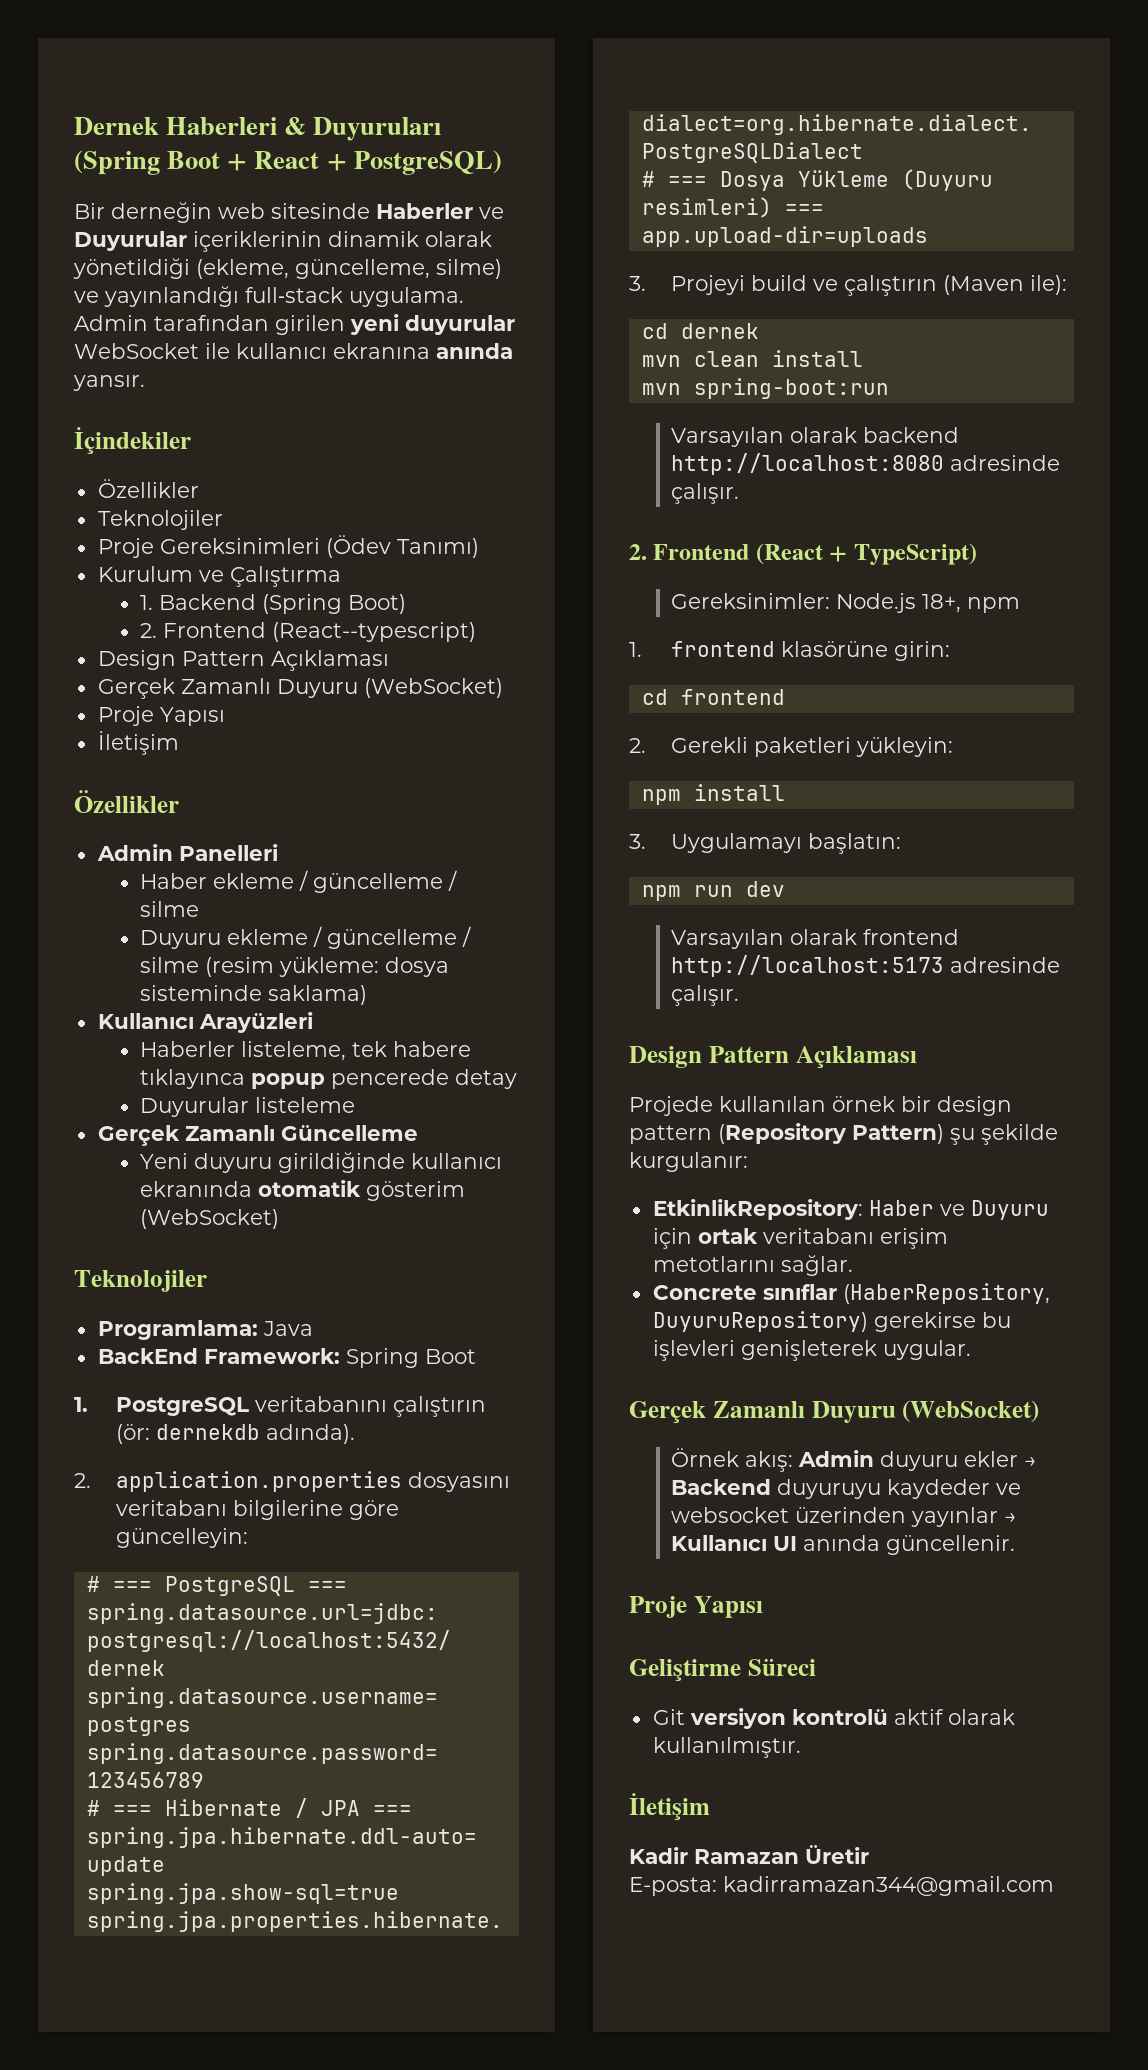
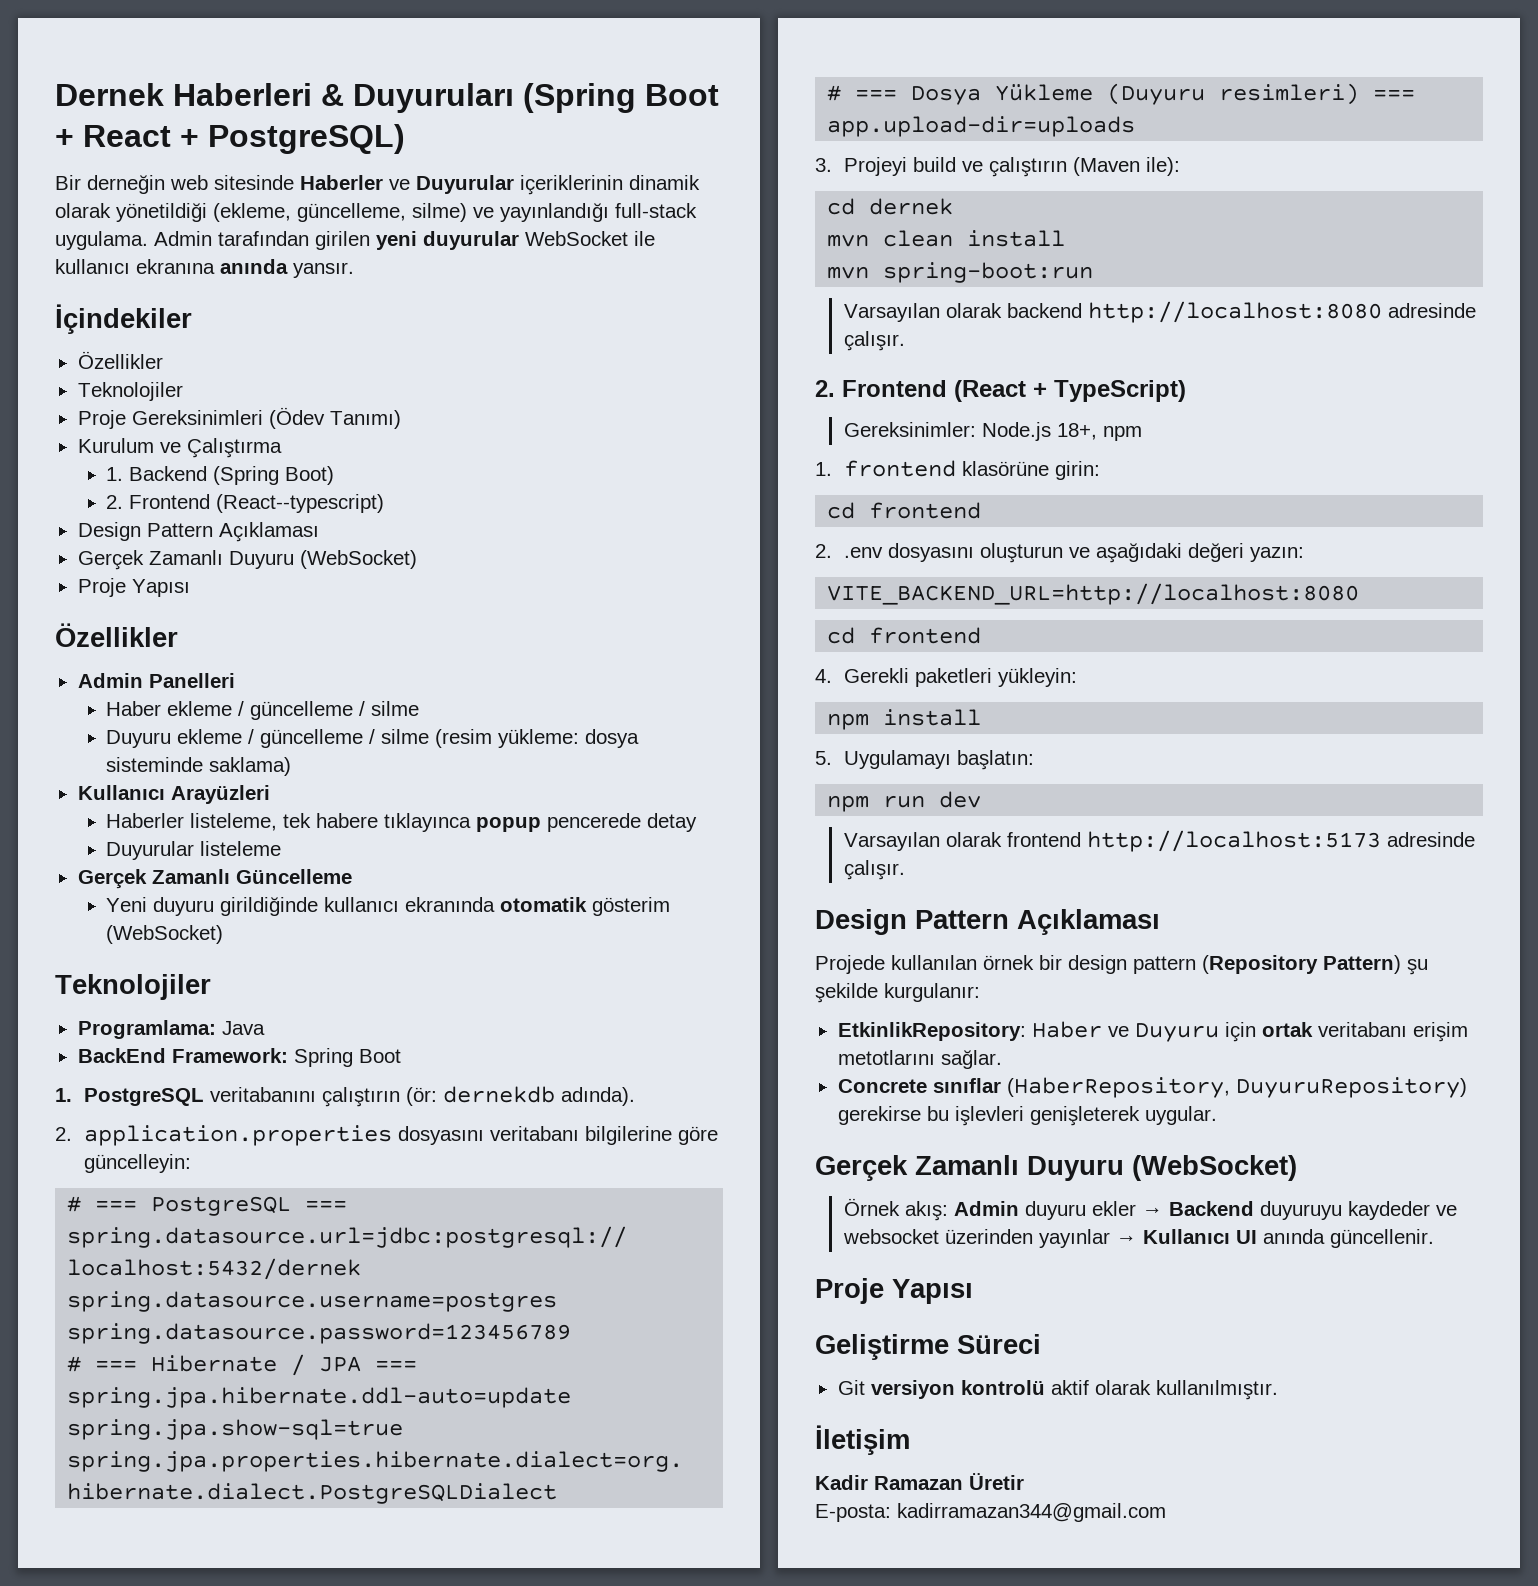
[97,731,179,755] // İletişim -> (190, 588) none
(646, 745) none -> [843,543,1304,563] [827,583,1360,605] [827,627,982,644] [815,669,832,683] .env dosyasını oluşturun ve aşağıdaki değeri yazın: // VITE_BACKEND_URL=http://localhost:8080 // cd frontend // 4.
[629,834,646,849] 3. -> [815,751,832,765] 5.

